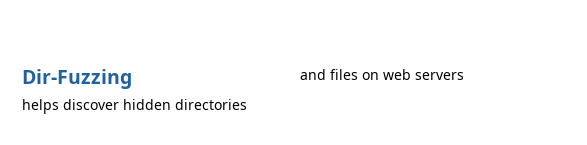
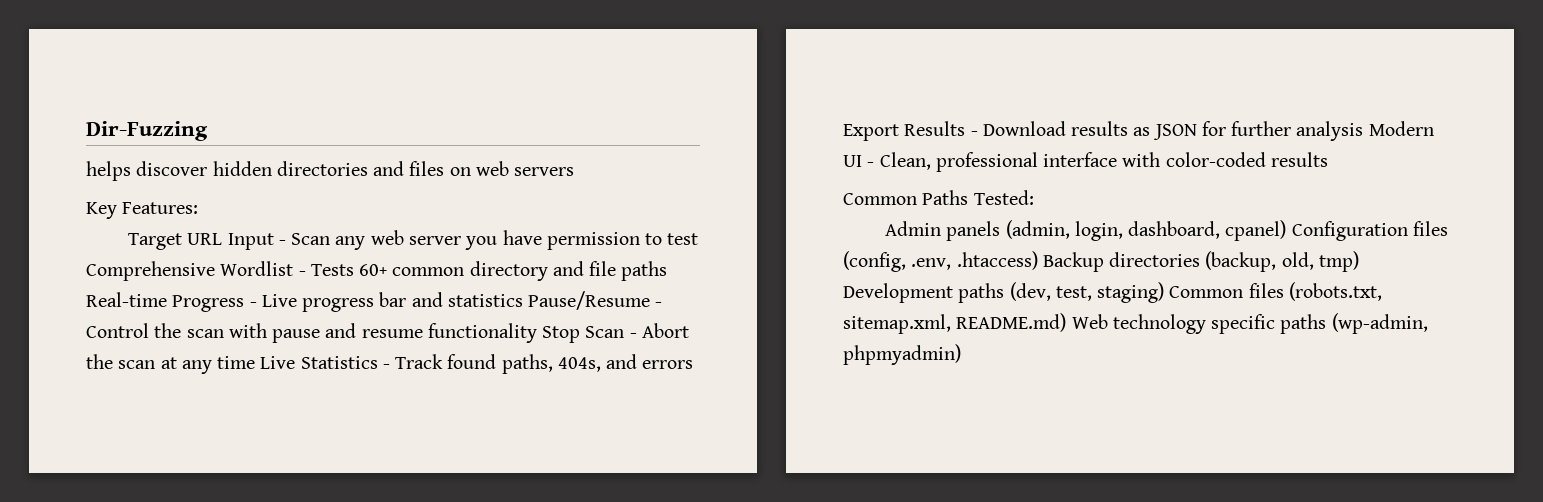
(464, 76) none -> [86,202,199,219] [128,230,699,250] [86,261,668,281] [86,291,663,312] [86,323,689,343] [86,354,694,374] [843,121,1434,141] [843,152,1328,172] [843,190,1034,205] [885,220,1448,241] [843,251,1359,272] [843,282,1382,303] [843,313,1428,334] [843,344,961,365] // Key Features: // Target URL Input - Scan any web server you have permission to test Comprehensive Wordlist - Tests 60+ common directory and file paths Real-time Progress - Live progress bar and statistics Pause/Resume - Control the scan with pause and resume functionality Stop Scan - Abort the scan at any time Live Statistics - Track found paths, 404s, and errors Export Results - Download results as JSON for further analysis Modern UI - Clean, professional interface with color-coded results // Common Paths Tested: // Admin panels (admin, login, dashboard, cpanel) Configuration files (config, .env, .htaccess) Backup directories (backup, old, tmp) Development paths (dev, test, staging) Common files (robots.txt, sitemap.xml, README.md) Web technology specific paths (wp-admin, phpmyadmin)

